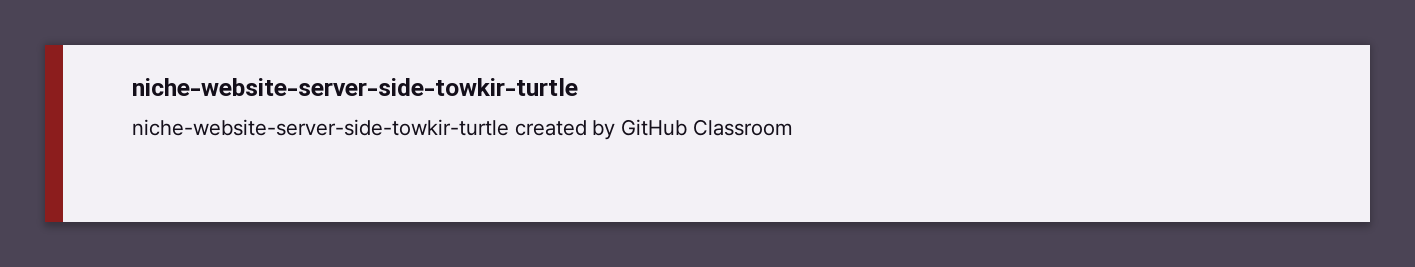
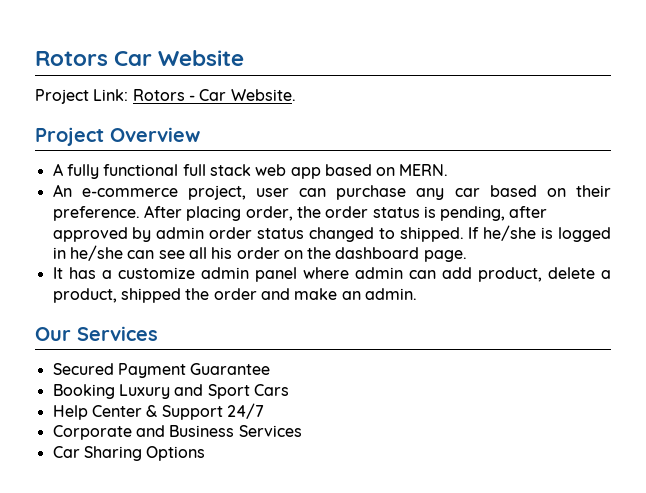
[132,78,578,96] [132,119,793,140] niche-website-server-side-towkir-turtle // niche-website-server-side-towkir-turtle created by GitHub Classroom -> [35,50,245,66] [35,89,296,104] [35,127,200,146] [52,163,449,179] [52,184,611,200] [52,205,548,221] [52,225,612,242] [52,245,467,262] [52,267,611,282] [52,288,417,303] [35,326,158,341] [52,363,271,378] [52,384,289,399] [52,403,264,420] [52,425,302,440] [52,446,206,461] Rotors Car Website // Project Link: Rotors - Car Website. // Project Overview // A fully functional full stack web app based on MERN. // An e-commerce project, user can purchase any car based on their preference. After placing order, the order status is pending, after approved by admin order status changed to shipped. If he/she is logged in he/she can see all his order on the dashboard page. // It has a customize admin panel where admin can add product, delete a product, shipped the order and make an admin. // Our Services // Secured Payment Guarantee // Booking Luxury and Sport Cars // Help Center & Support 24/7 // Corporate and Business Services // Car Sharing Options

